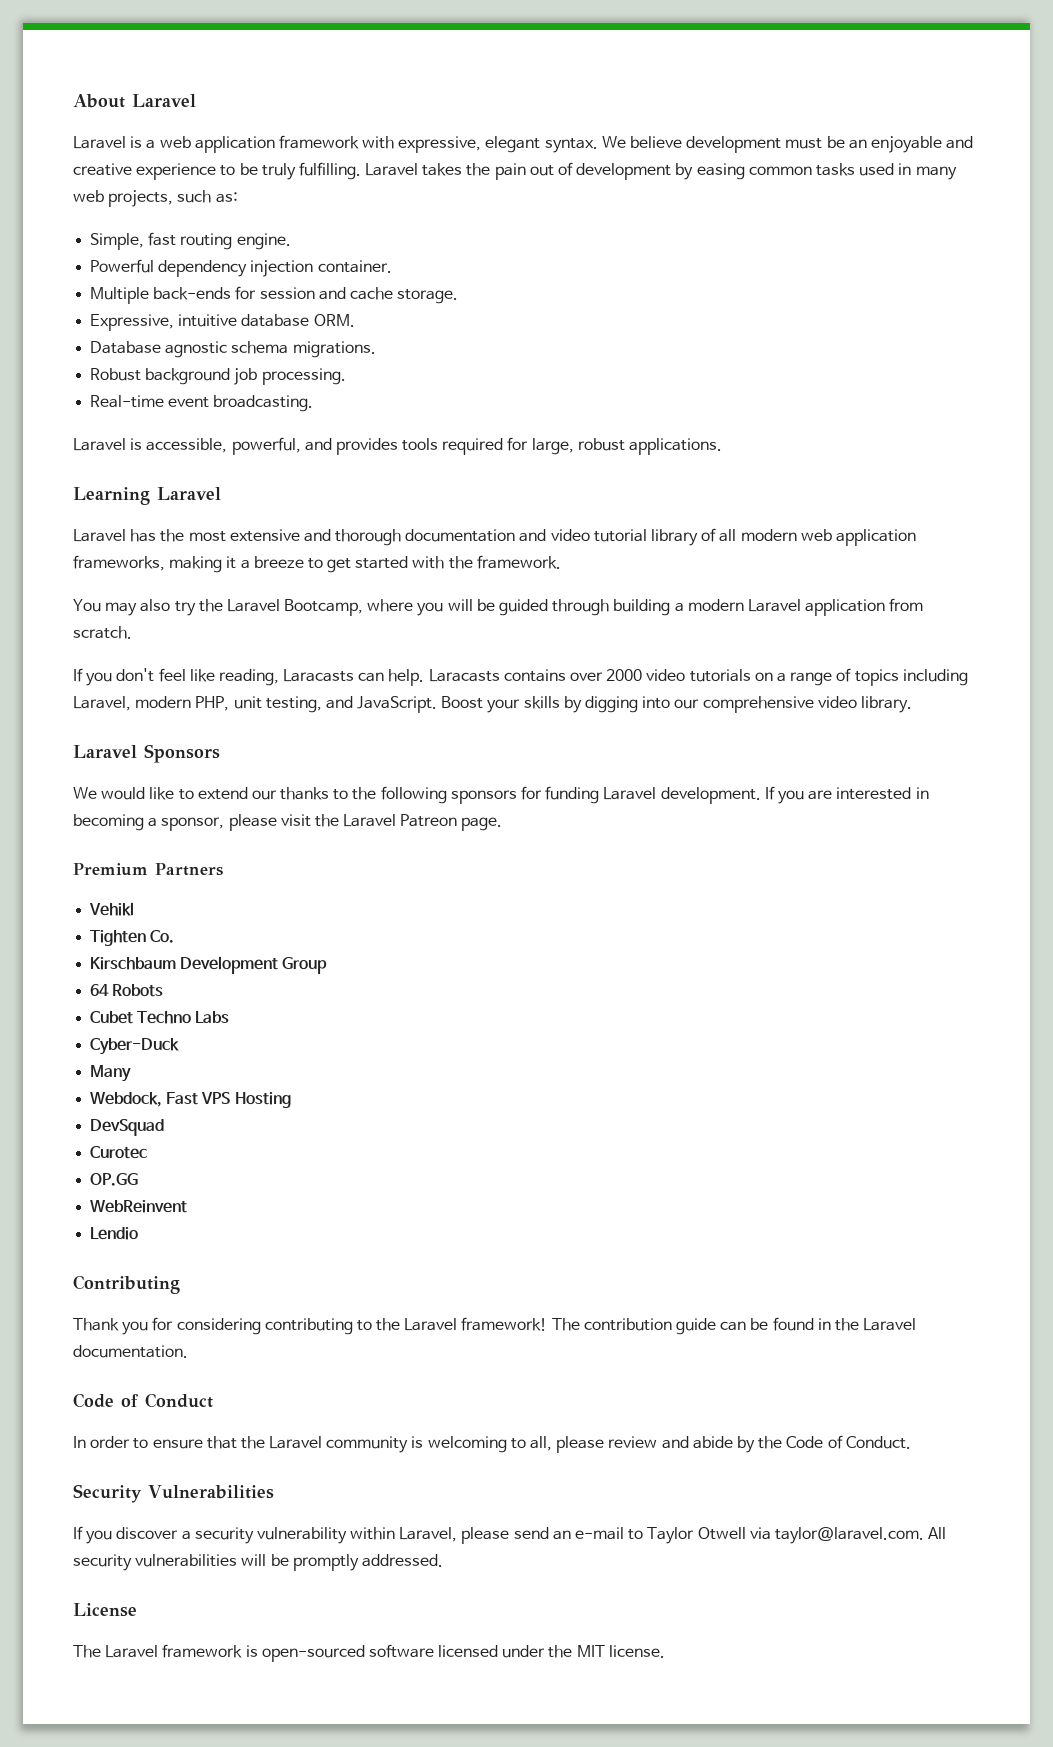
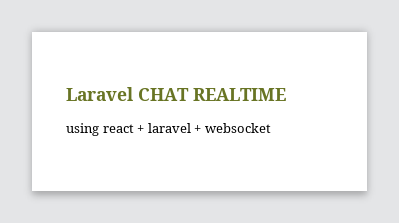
[73,94,196,108] [73,135,974,153] [73,162,957,180] [73,190,238,207] [90,232,291,250] [90,259,392,277] [90,286,459,304] [90,314,355,331] [90,341,376,358] [90,368,346,385] [90,395,314,412] [73,437,723,455] [73,487,221,505] [73,528,916,546] [73,555,561,573] [73,598,924,616] [73,626,132,639] [73,668,968,686] [73,696,912,713] [73,744,220,763] [73,786,929,804] [73,814,503,831] [73,863,223,876] [89,902,135,916] [90,930,175,946] [90,956,328,974] [90,984,164,997] [90,1011,230,1024] [90,1038,180,1055] [90,1065,132,1082] [90,1092,291,1108] [90,1119,165,1136] [90,1146,148,1159] [90,1173,139,1186] [90,1200,188,1213] [90,1227,139,1240] [73,1275,180,1294] [73,1317,917,1335] [73,1345,188,1358] [73,1393,213,1408] [73,1435,911,1453] [73,1484,274,1503] [73,1526,947,1544] [73,1554,443,1571] [73,1603,137,1617] [73,1644,665,1662] About Laravel // Laravel is a web application framework with expressive, elegant syntax. We believe development must be an enjoyable and creative experience to be truly fulfilling. Laravel takes the pain out of development by easing common tasks used in many web projects, such as: // Simple, fast routing engine. // Powerful dependency injection container. // Multiple back-ends for session and cache storage. // Expressive, intuitive database ORM. // Database agnostic schema migrations. // Robust background job processing. // Real-time event broadcasting. // Laravel is accessible, powerful, and provides tools required for large, robust applications. // Learning Laravel // Laravel has the most extensive and thorough documentation and video tutorial library of all modern web application frameworks, making it a breeze to get started with the framework. // You may also try the Laravel Bootcamp, where you will be guided through building a modern Laravel application from scratch. // If you don't feel like reading, Laracasts can help. Laracasts contains over 2000 video tutorials on a range of topics including Laravel, modern PHP, unit testing, and JavaScript. Boost your skills by digging into our comprehensive video library. // Laravel Sponsors // We would like to extend our thanks to the following sponsors for funding Laravel development. If you are interested in becoming a sponsor, please visit the Laravel Patreon page. // Premium Partners // Vehikl // Tighten Co. // Kirschbaum Development Group // 64 Robots // Cubet Techno Labs // Cyber-Duck // Many // Webdock, Fast VPS Hosting // DevSquad // Curotec // OP.GG // WebReinvent // Lendio // Contributing // Thank you for considering contributing to the Laravel framework! The contribution guide can be found in the Laravel documentation. // Code of Conduct // In order to ensure that the Laravel community is welcoming to all, please review and abide by the Code of Conduct. // Security Vulnerabilities // If you discover a security vulnerability within Laravel, please send an e-mail to Taylor Otwell via taylor@laravel.com. All security vulnerabilities will be promptly addressed. // License // The Laravel framework is open-sourced software licensed under the MIT license. -> [66,87,286,101] [66,123,271,136] Laravel CHAT REALTIME // using react + laravel + websocket

